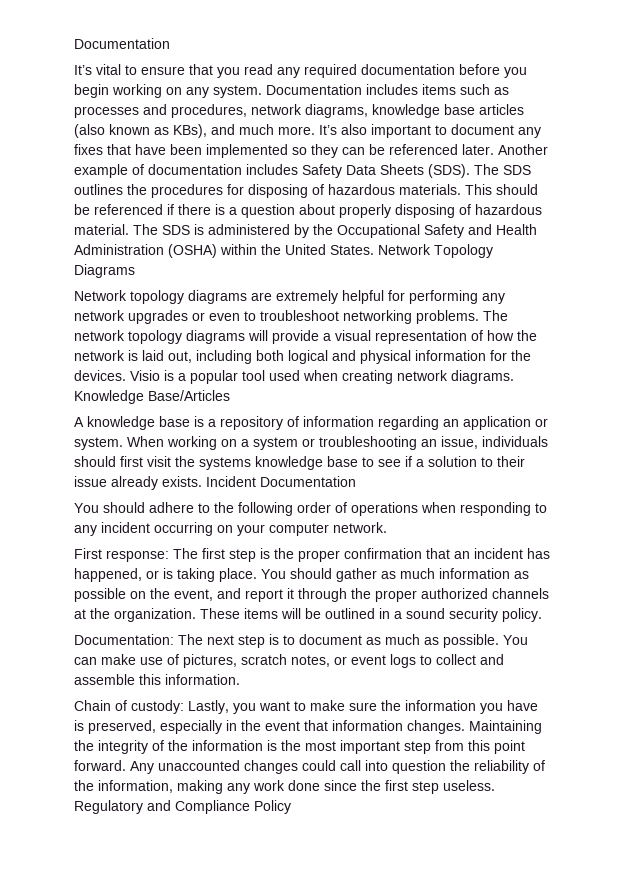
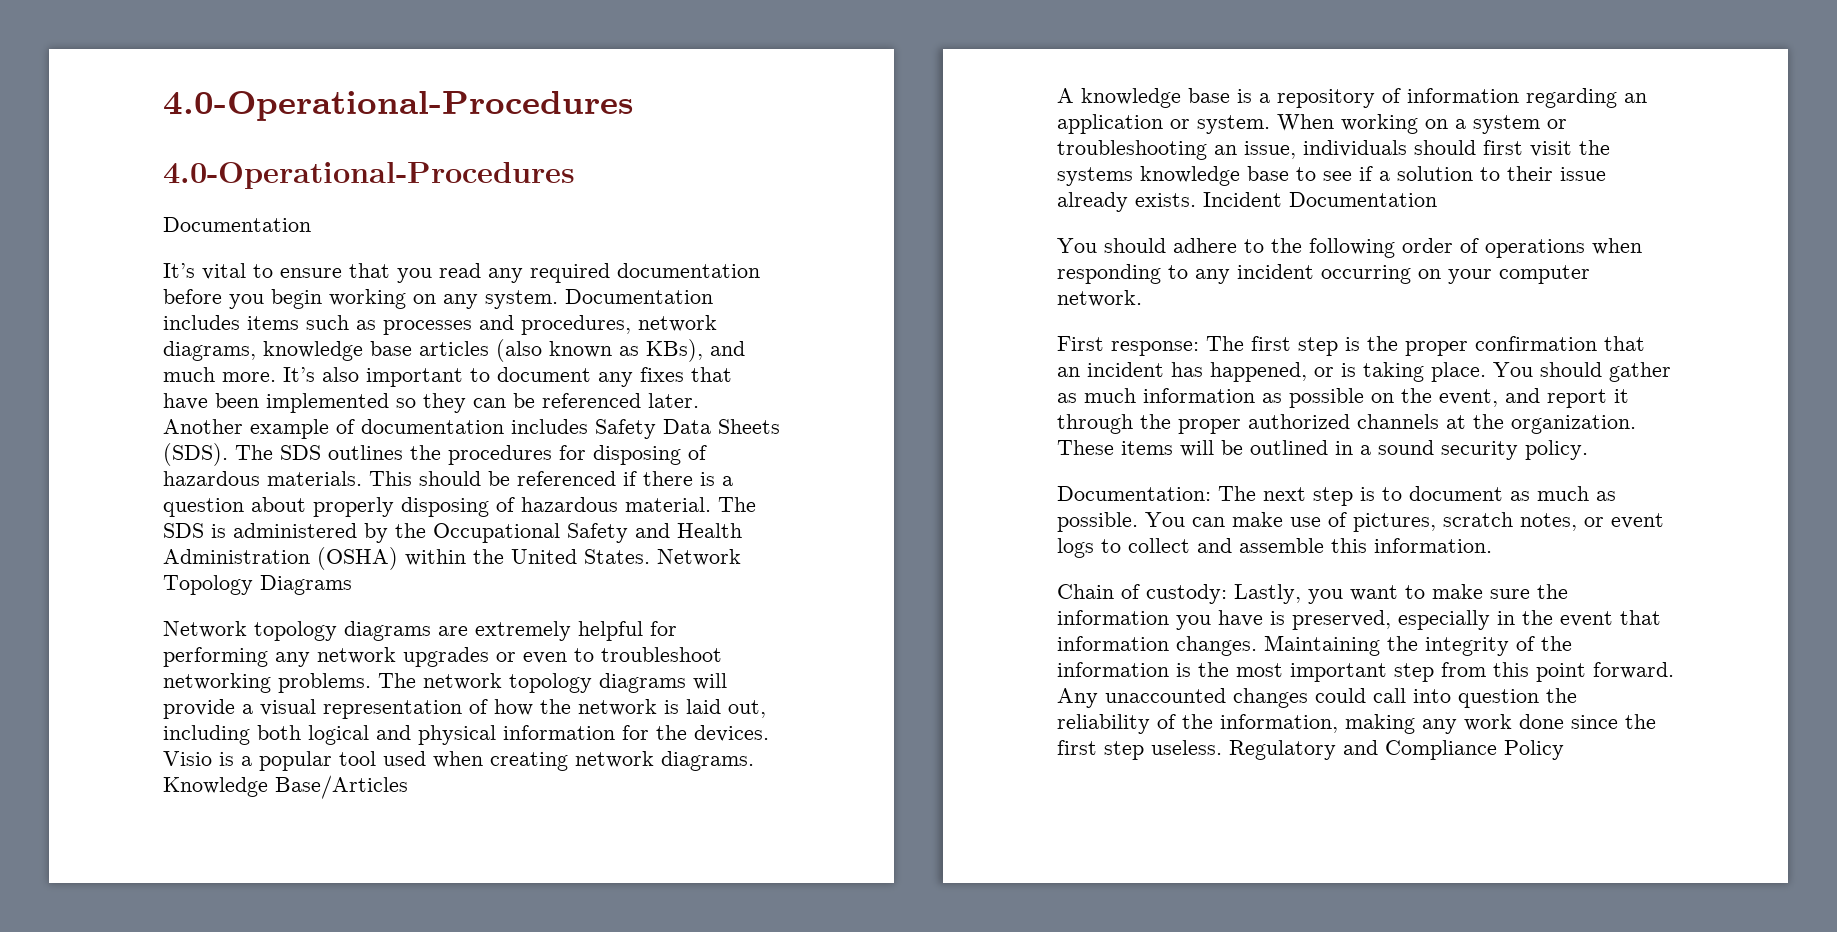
(74, 43) none -> [163,91,633,121] [163,162,575,189] 4.0-Operational-Procedures // 4.0-Operational-Procedures //

